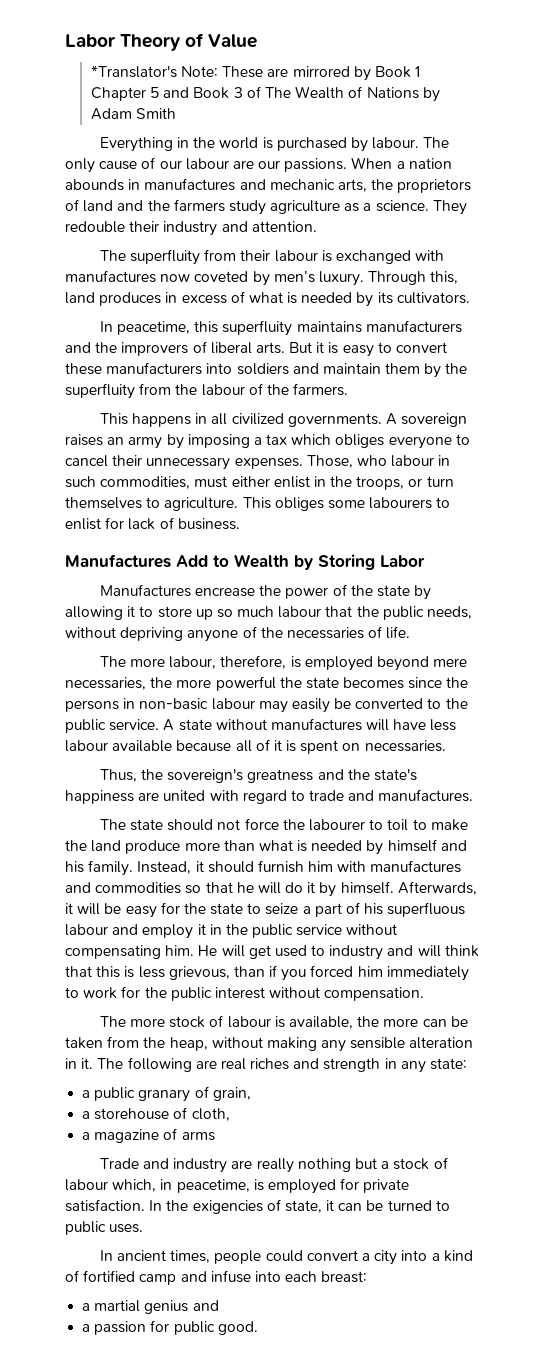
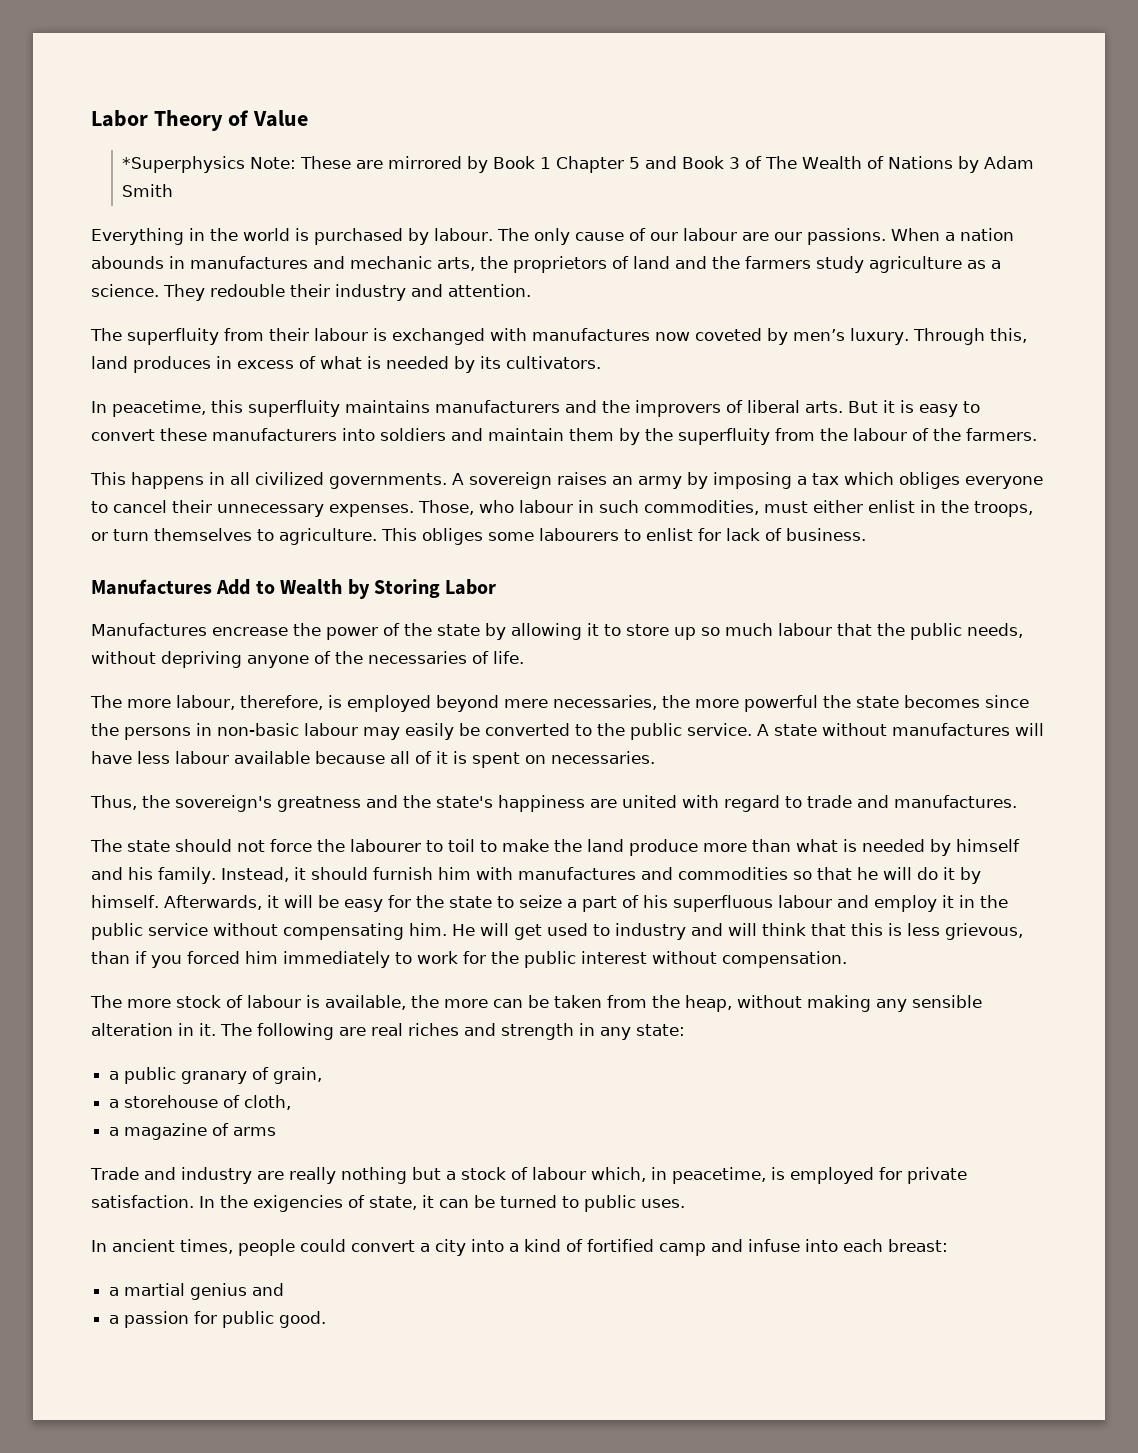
[90,65,177,78] *Translator's -> [122,156,246,173] *Superphysics

